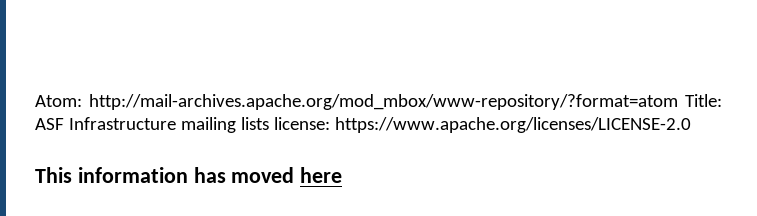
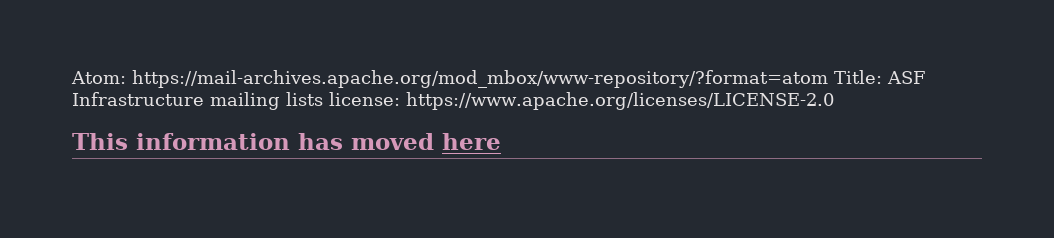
[89,94,678,110] http://mail-archives.apache.org/mod_mbox/www-repository/?format=atom -> [132,70,828,88] https://mail-archives.apache.org/mod_mbox/www-repository/?format=atom

